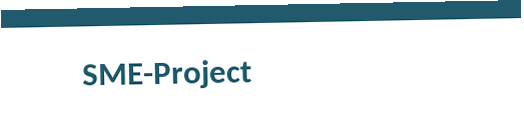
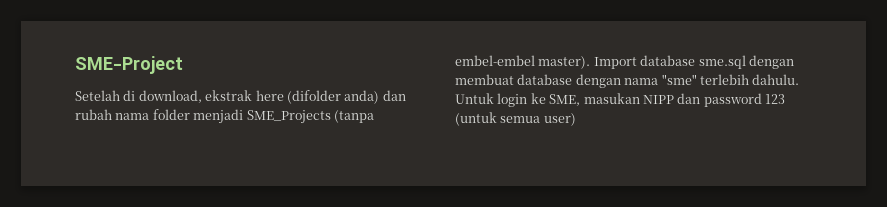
(252, 75) none -> [75,90,406,104] [75,109,374,124] [455,55,794,69] [455,74,800,88] [455,93,785,107] [455,112,576,126] // Setelah di download, ekstrak here (difolder anda) dan rubah nama folder menjadi SME_Projects (tanpa embel-embel master). Import database sme.sql dengan membuat database dengan nama "sme" terlebih dahulu. Untuk login ke SME, masukan NIPP dan password 123 (untuk semua user)

